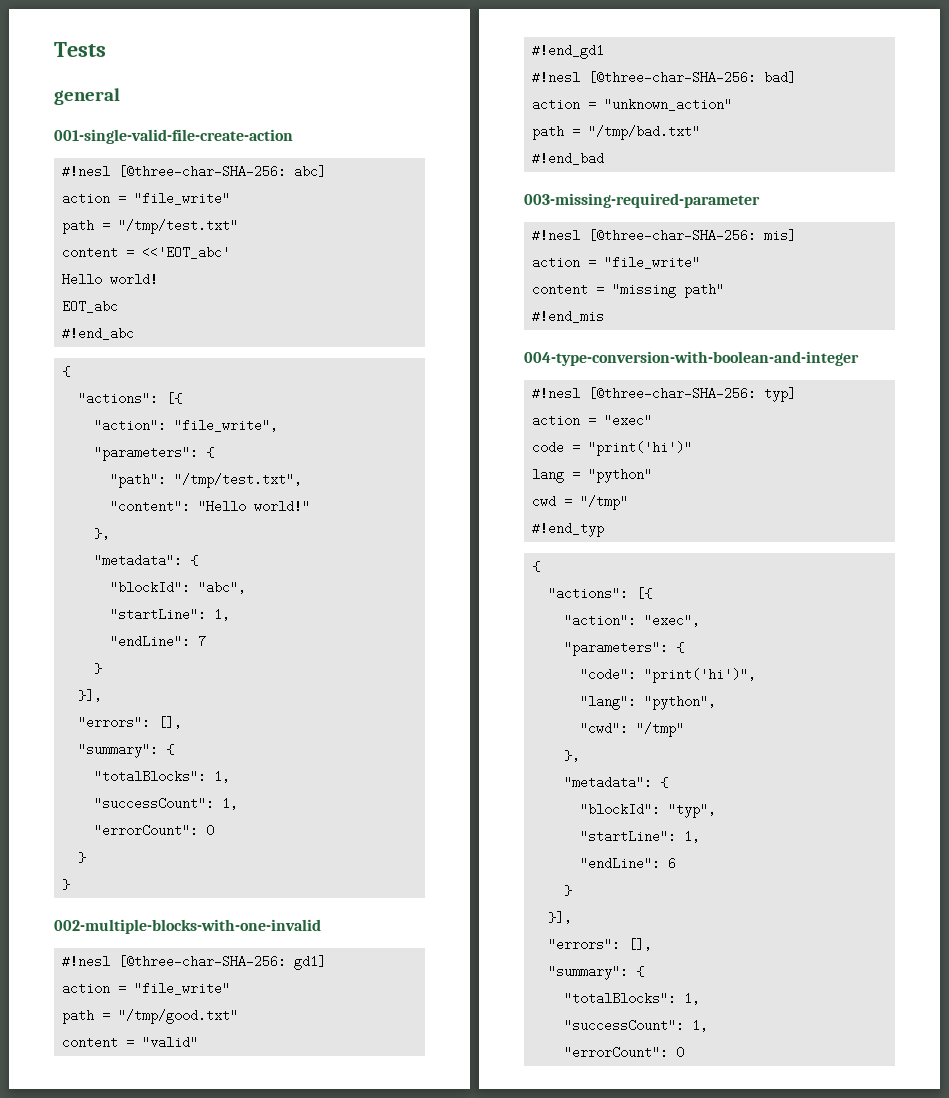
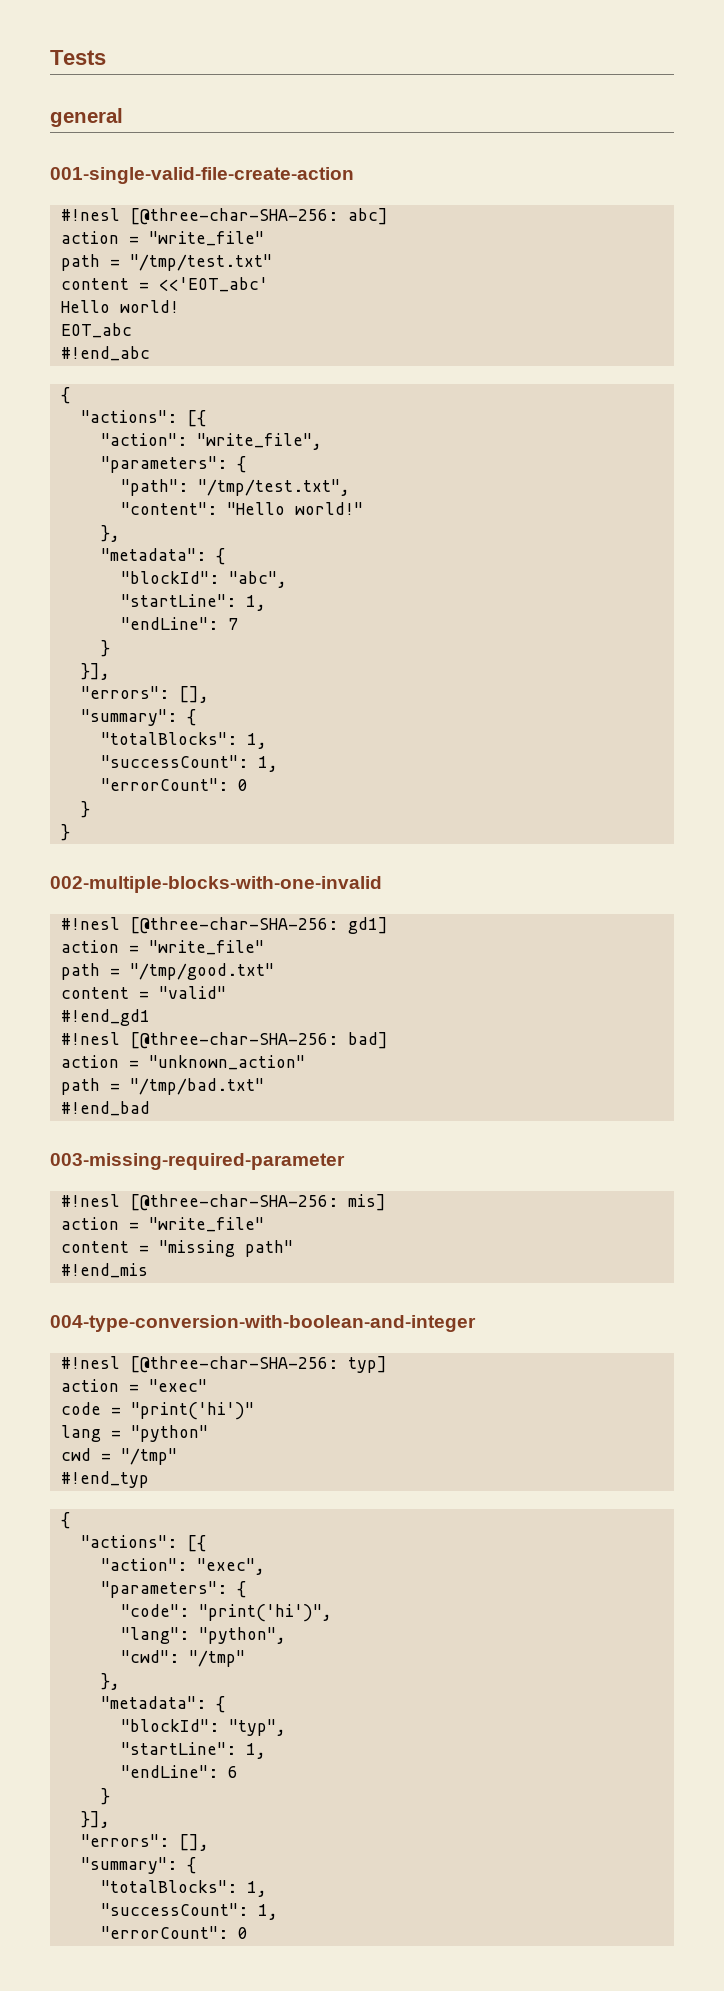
[134,192,231,205] "file_write" -> [149,231,265,246] "write_file"
[174,419,279,432] "file_write", -> [197,433,323,450] "write_file",
[134,982,231,995] "file_write" -> [149,940,265,955] "write_file"
[604,256,701,269] "file_write" -> [149,1217,265,1232] "write_file"

